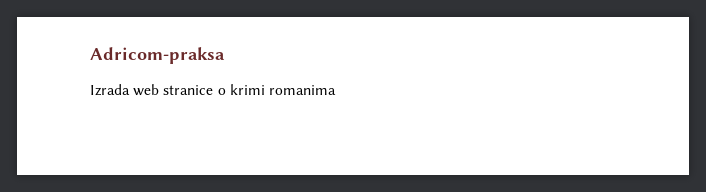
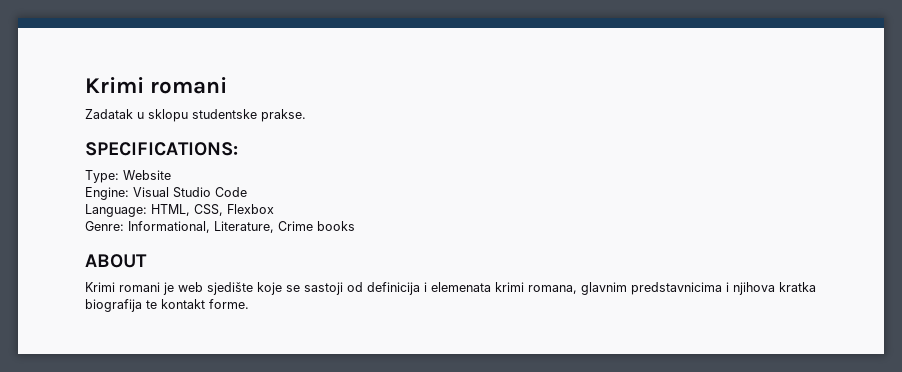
[90,47,225,64] [90,84,336,96] Adricom-praksa // Izrada web stranice o krimi romanima -> [85,77,228,94] [85,109,306,122] [85,142,238,156] [85,170,171,183] [85,187,247,200] [85,204,274,217] [85,221,355,233] [85,254,147,268] [85,282,816,295] [85,299,249,312] Krimi romani // Zadatak u sklopu studentske prakse. // SPECIFICATIONS: // Type: Website // Engine: Visual Studio Code // Language: HTML, CSS, Flexbox // Genre: Informational, Literature, Crime books // ABOUT // Krimi romani je web sjedište koje se sastoji od definicija i elemenata krimi romana, glavnim predstavnicima i njihova kratka biografija te kontakt forme.

